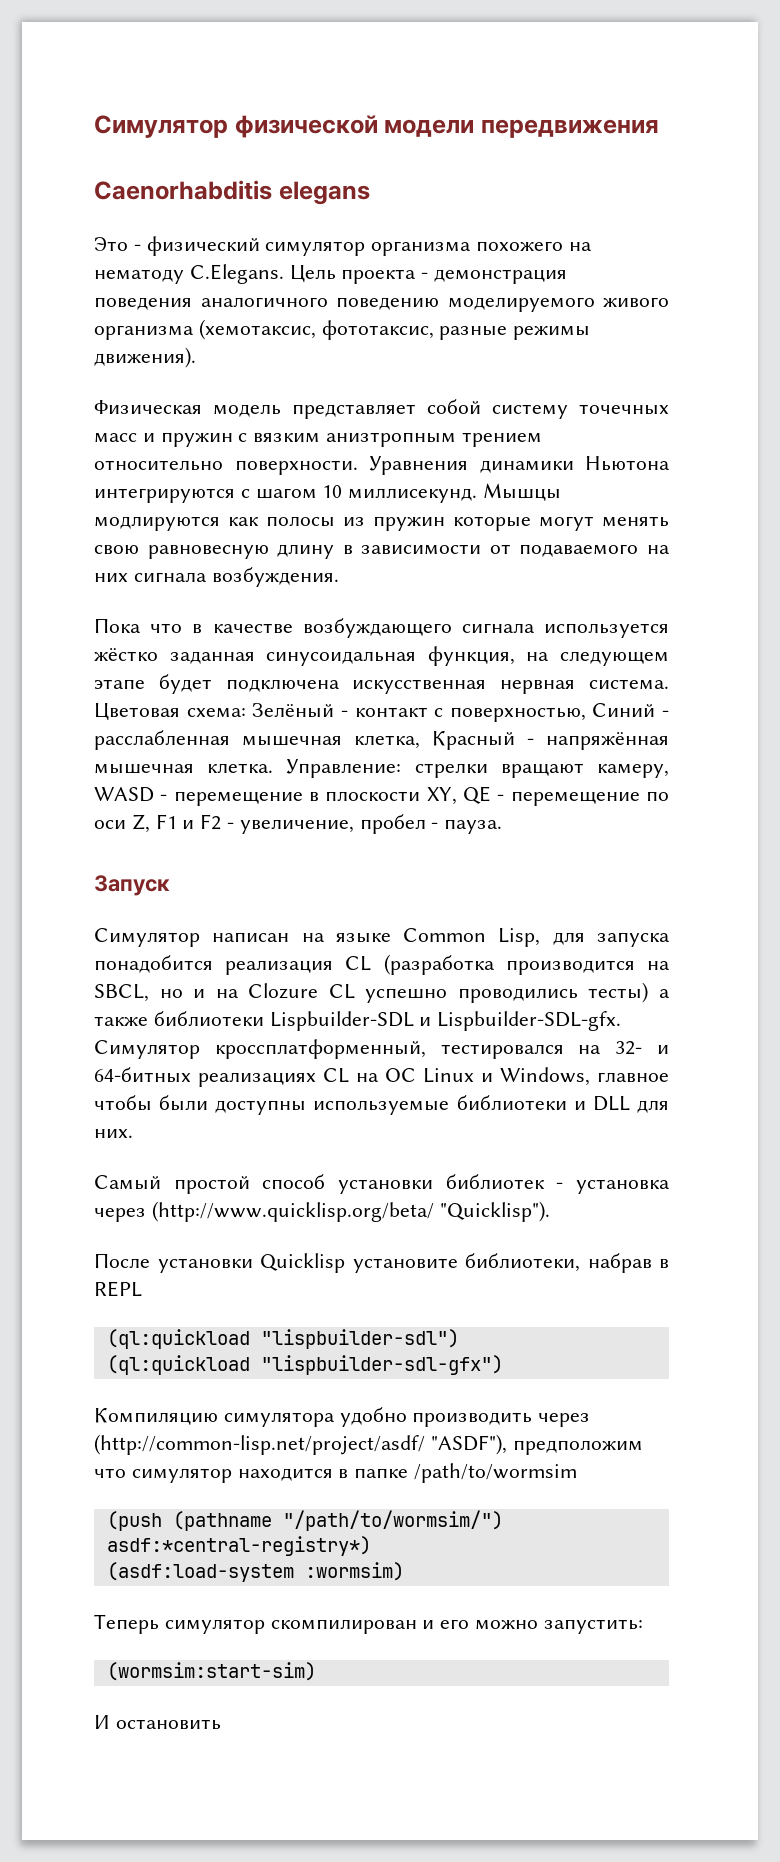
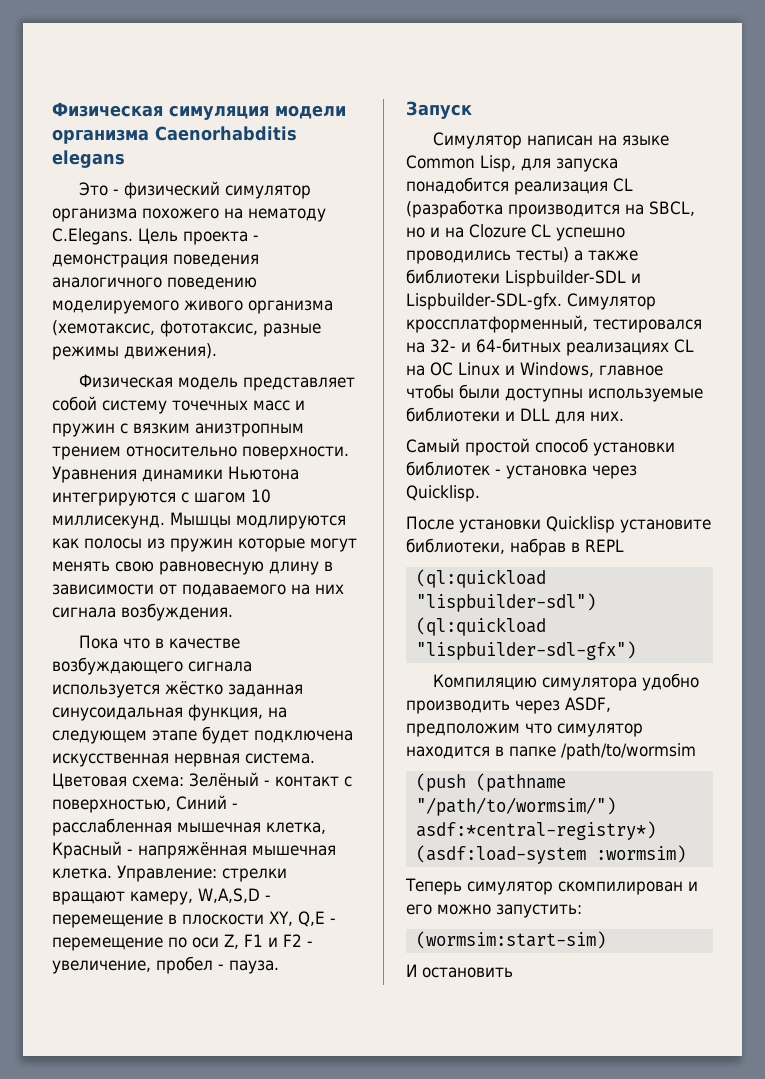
[94,115,659,138] Симулятор физической модели передвижения // -> [52,102,346,120] [52,129,149,144] Физическая симуляция модели организма
[94,787,154,802] WASD -> [198,888,260,903] W,A,S,D
[463,786,491,804] QE -> [298,911,325,927] Q,E
[151,1201,550,1222] (http://www.quicklisp.org/beta/ "Quicklisp"). -> [406,485,480,502] Quicklisp.
[94,1434,507,1455] (http://common-lisp.net/project/asdf/ "ASDF"), -> [565,697,611,712] ASDF,

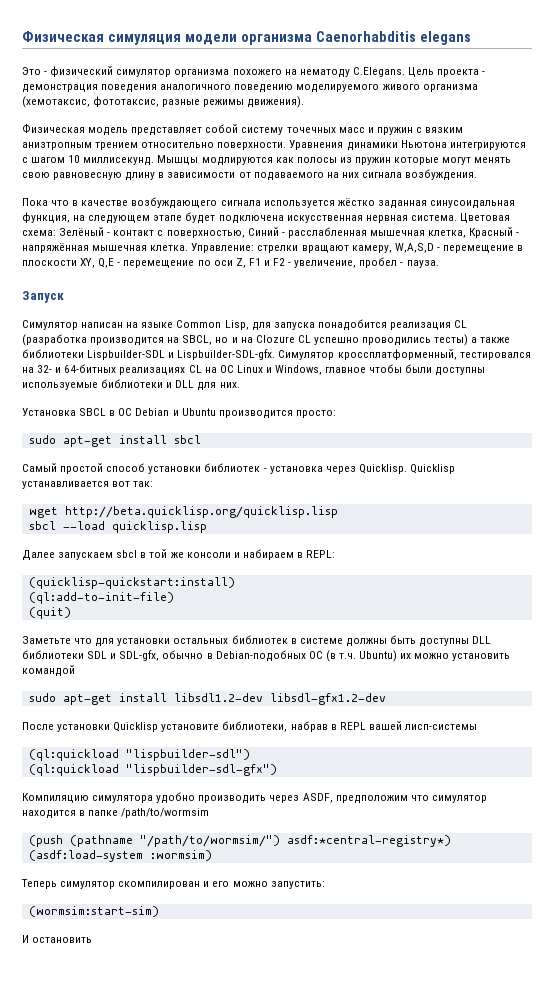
(624, 416) none -> [22,408,336,419] [28,435,201,447] // Установка SBCL в ОС Debian и Ubuntu производится просто: // sudo apt-get install sbcl
(480, 493) none -> [409,464,455,474] [22,481,154,489] [28,506,338,518] [28,521,207,533] [22,549,336,561] [28,577,235,589] [28,592,174,604] [28,607,71,619] [22,635,492,647] [22,650,511,662] [22,665,75,677] [28,693,386,705] Quicklisp устанавливается вот так: // wget http://beta.quicklisp.org/quicklisp.lisp // sbcl --load quicklisp.lisp // Далее запускаем sbcl в той же консоли и набираем в REPL: // (quicklisp-quickstart:install) // (ql:add-to-init-file) // (quit) // Заметьте что для установки остальных библиотек в системе должны быть доступны DLL библиотеки SDL и SDL-gfx, обычно в Debian-подобных ОС (в т.ч. Ubuntu) их можно установить командой // sudo apt-get install libsdl1.2-dev libsdl-gfx1.2-dev
(624, 545) none -> [368,721,477,730] вашей лисп-системы

